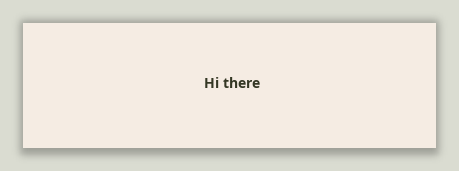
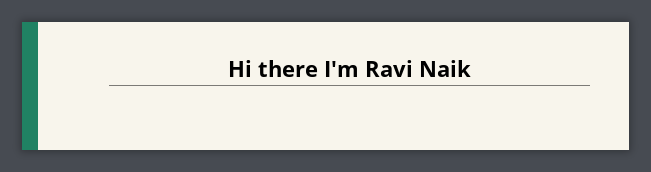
(260, 82) none -> [324,60,471,77] I'm Ravi Naik

